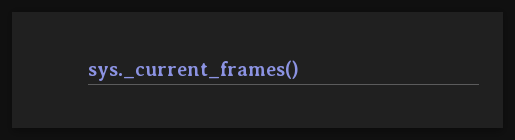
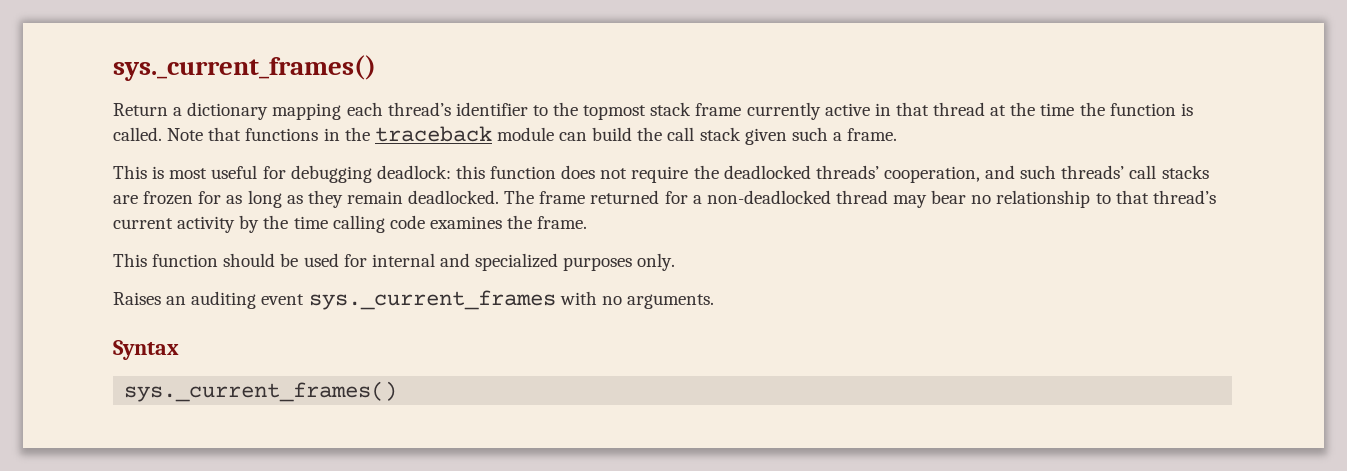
[88,60,299,81] sys._current_frames() -> [113,55,376,81] [113,102,1193,120] [113,126,898,145] [113,165,1209,183] [113,190,1216,208] [113,215,588,233] [113,253,676,271] [113,290,714,310] [113,340,179,360] [124,381,398,402] sys._current_frames() // Return a dictionary mapping each thread’s identifier to the topmost stack frame currently active in that thread at the time the function is called. Note that functions in the traceback module can build the call stack given such a frame. // This is most useful for debugging deadlock: this function does not require the deadlocked threads’ cooperation, and such threads’ call stacks are frozen for as long as they remain deadlocked. The frame returned for a non-deadlocked thread may bear no relationship to that thread’s current activity by the time calling code examines the frame. // This function should be used for internal and specialized purposes only. // Raises an auditing event sys._current_frames with no arguments. // Syntax // sys._current_frames()

